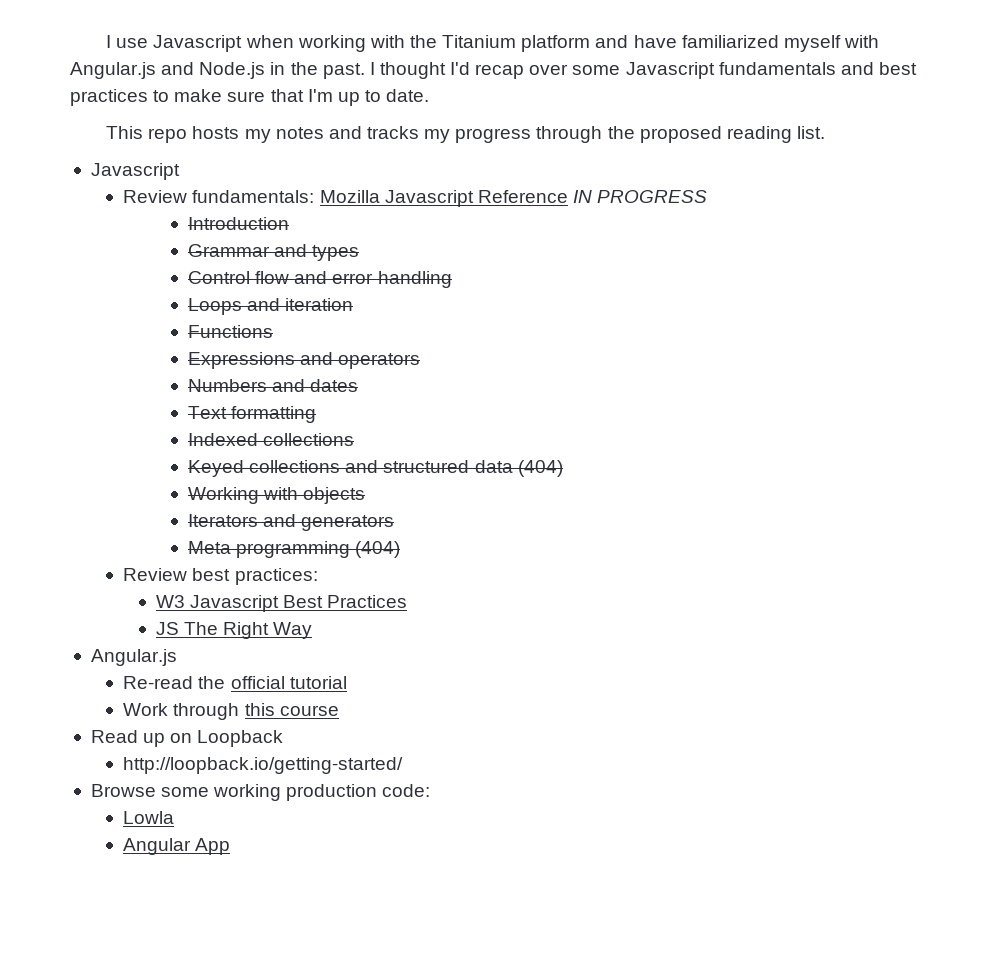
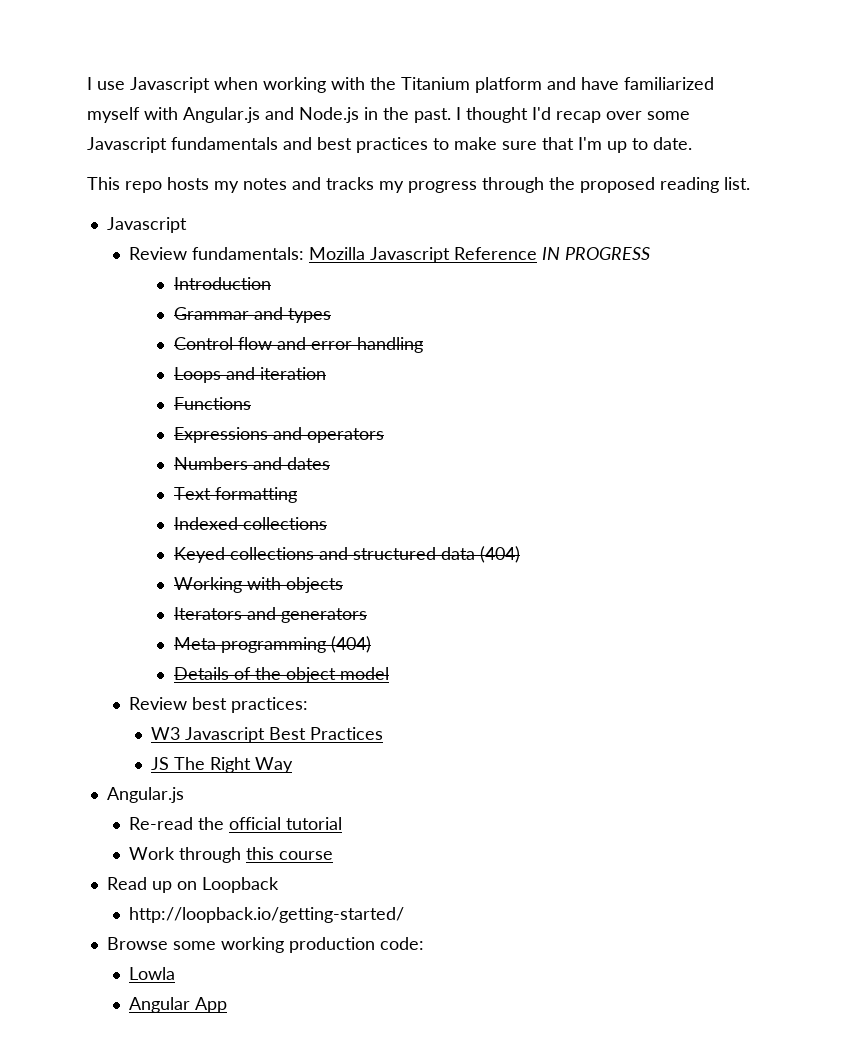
(401, 549) none -> [173,667,389,683] // Details of the object model

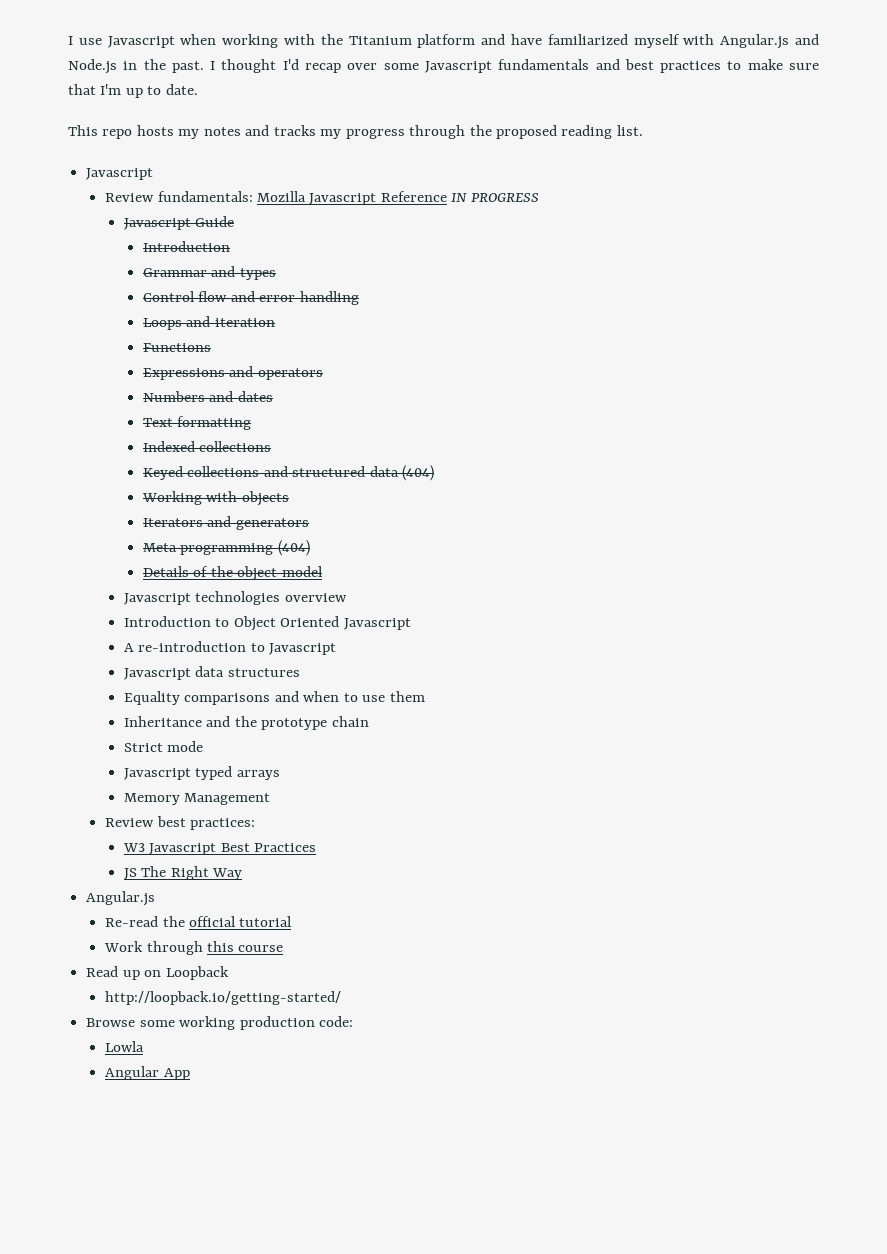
(651, 253) none -> [123,216,235,230] // Javascript Guide
(389, 673) none -> [123,591,347,605] [123,616,411,631] [123,641,337,655] [123,666,300,680] [123,691,425,705] [123,716,369,730] [123,741,204,752] [123,766,280,780] [123,793,271,805] // Javascript technologies overview // Introduction to Object Oriented Javascript // A re-introduction to Javascript // Javascript data structures // Equality comparisons and when to use them // Inheritance and the prototype chain // Strict mode // Javascript typed arrays // Memory Management

